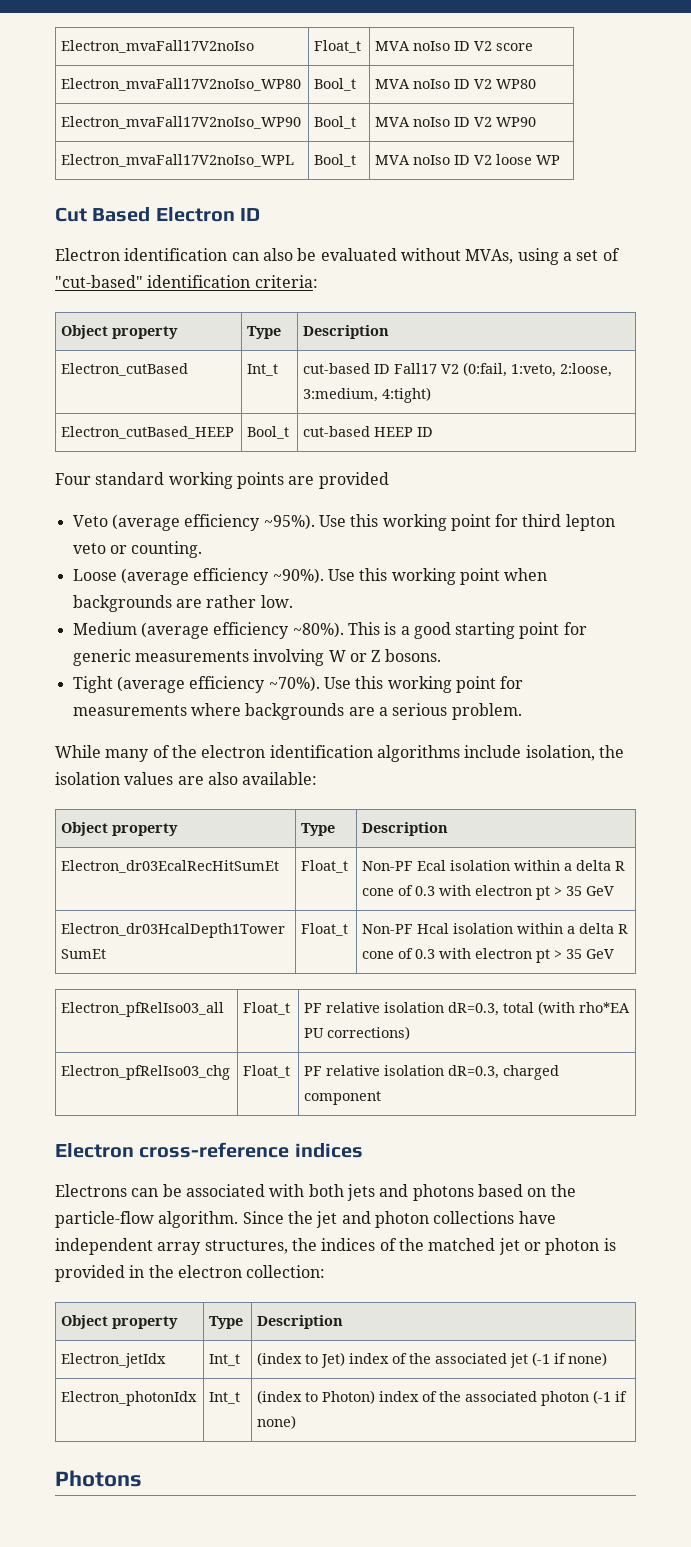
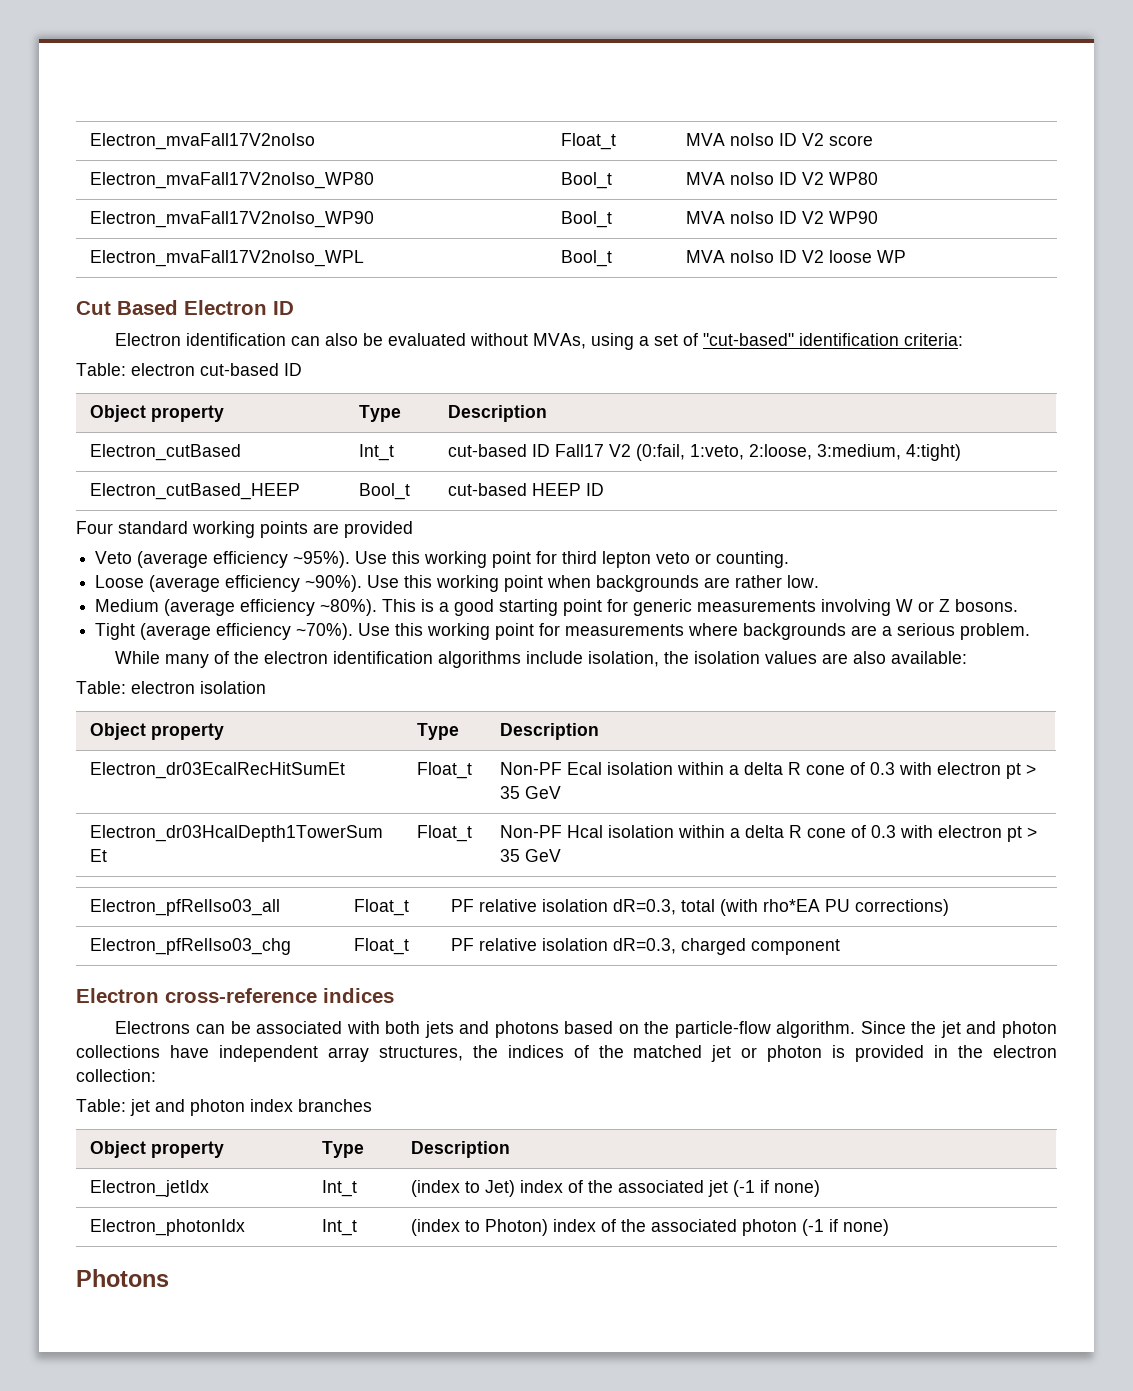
(318, 281) none -> [76,363,302,376] // Table: electron cut-based ID
(318, 778) none -> [76,681,266,694] // Table: electron isolation
(326, 1271) none -> [76,1099,372,1116] // Table: jet and photon index branches

